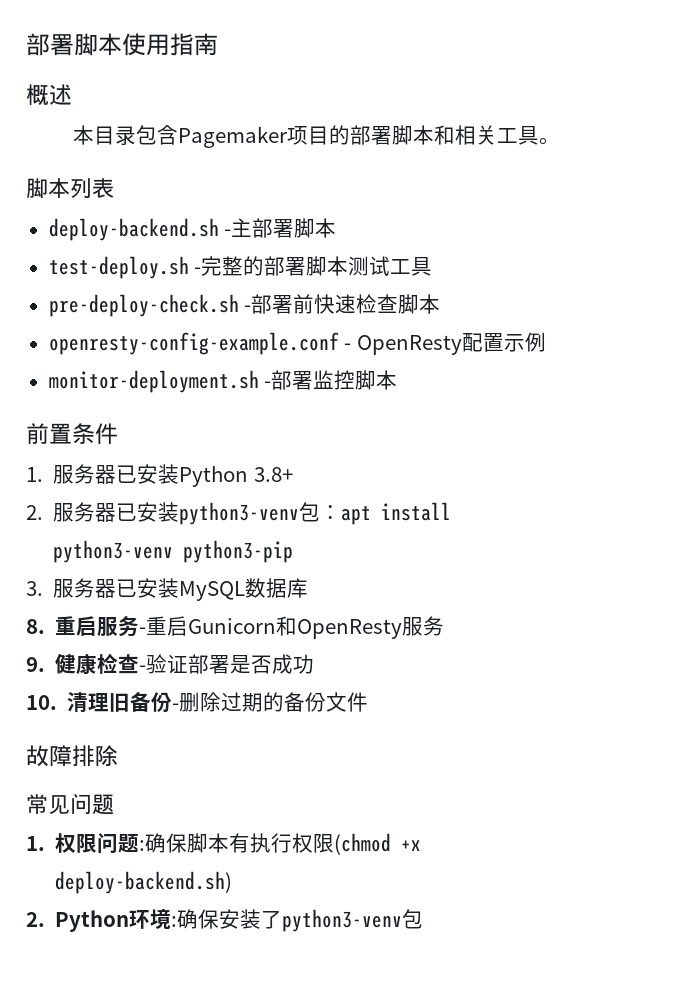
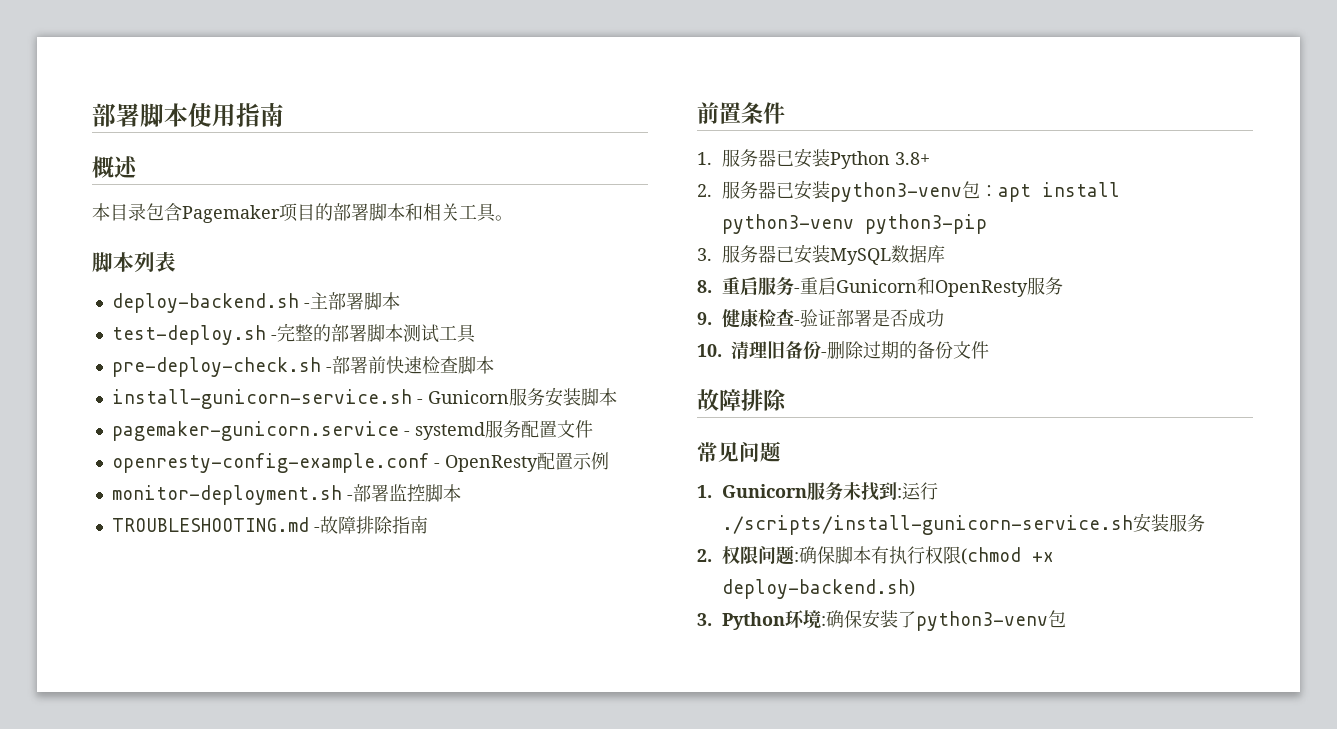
(441, 304) none -> [111,387,617,409] [111,420,593,441] // install-gunicorn-service.sh - Gunicorn服务安装脚本 // pagemaker-gunicorn.service - systemd服务配置文件
(398, 380) none -> [111,515,428,534] // TROUBLESHOOTING.md -故障排除指南
(45, 843) none -> [722,482,939,501] [722,513,1206,535] [697,549,712,562] Gunicorn服务未找到:运行./scripts/install-gunicorn-service.sh安装服务 // 2.
[26,912,45,927] 2. -> [697,613,712,626] 3.

